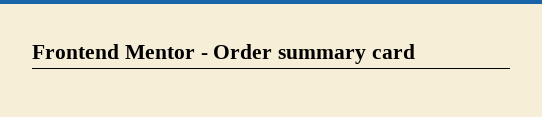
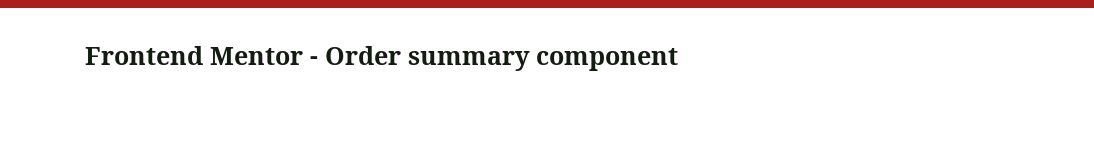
[372,44,416,59] card -> [536,48,678,71] component

